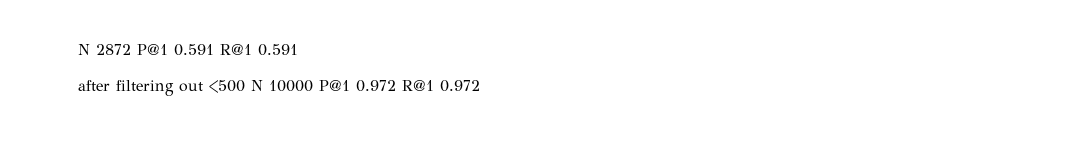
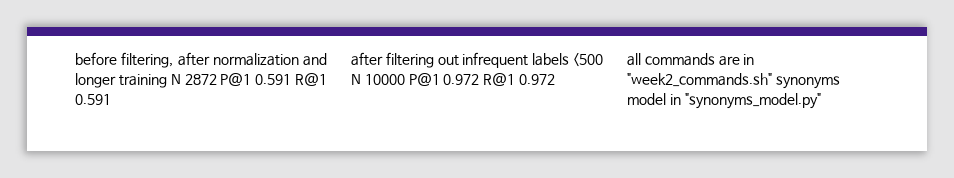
(78, 49) none -> [75,52,327,68] [75,73,167,88] before filtering, after normalization and longer training
(203, 87) none -> [462,52,570,68] infrequent labels
(480, 86) none -> [627,53,755,66] [627,73,840,89] [627,93,821,109] // all commands are in "week2_commands.sh" synonyms model in "synonyms_model.py"

